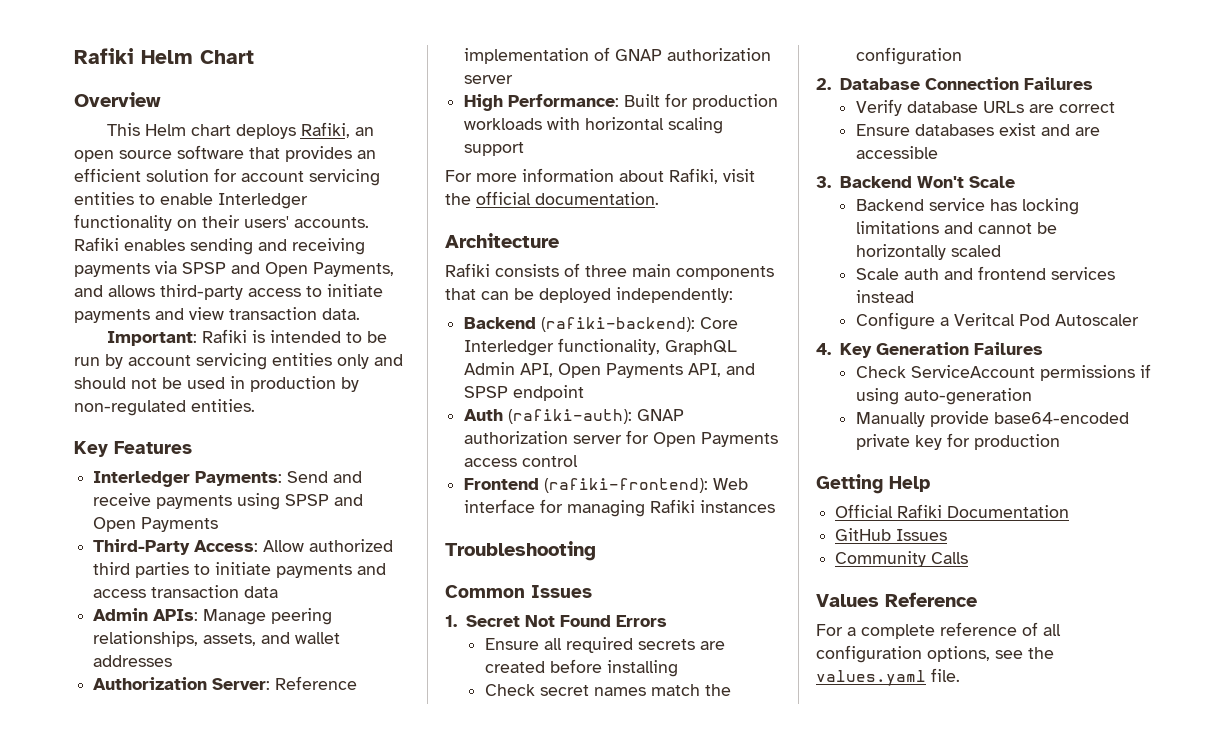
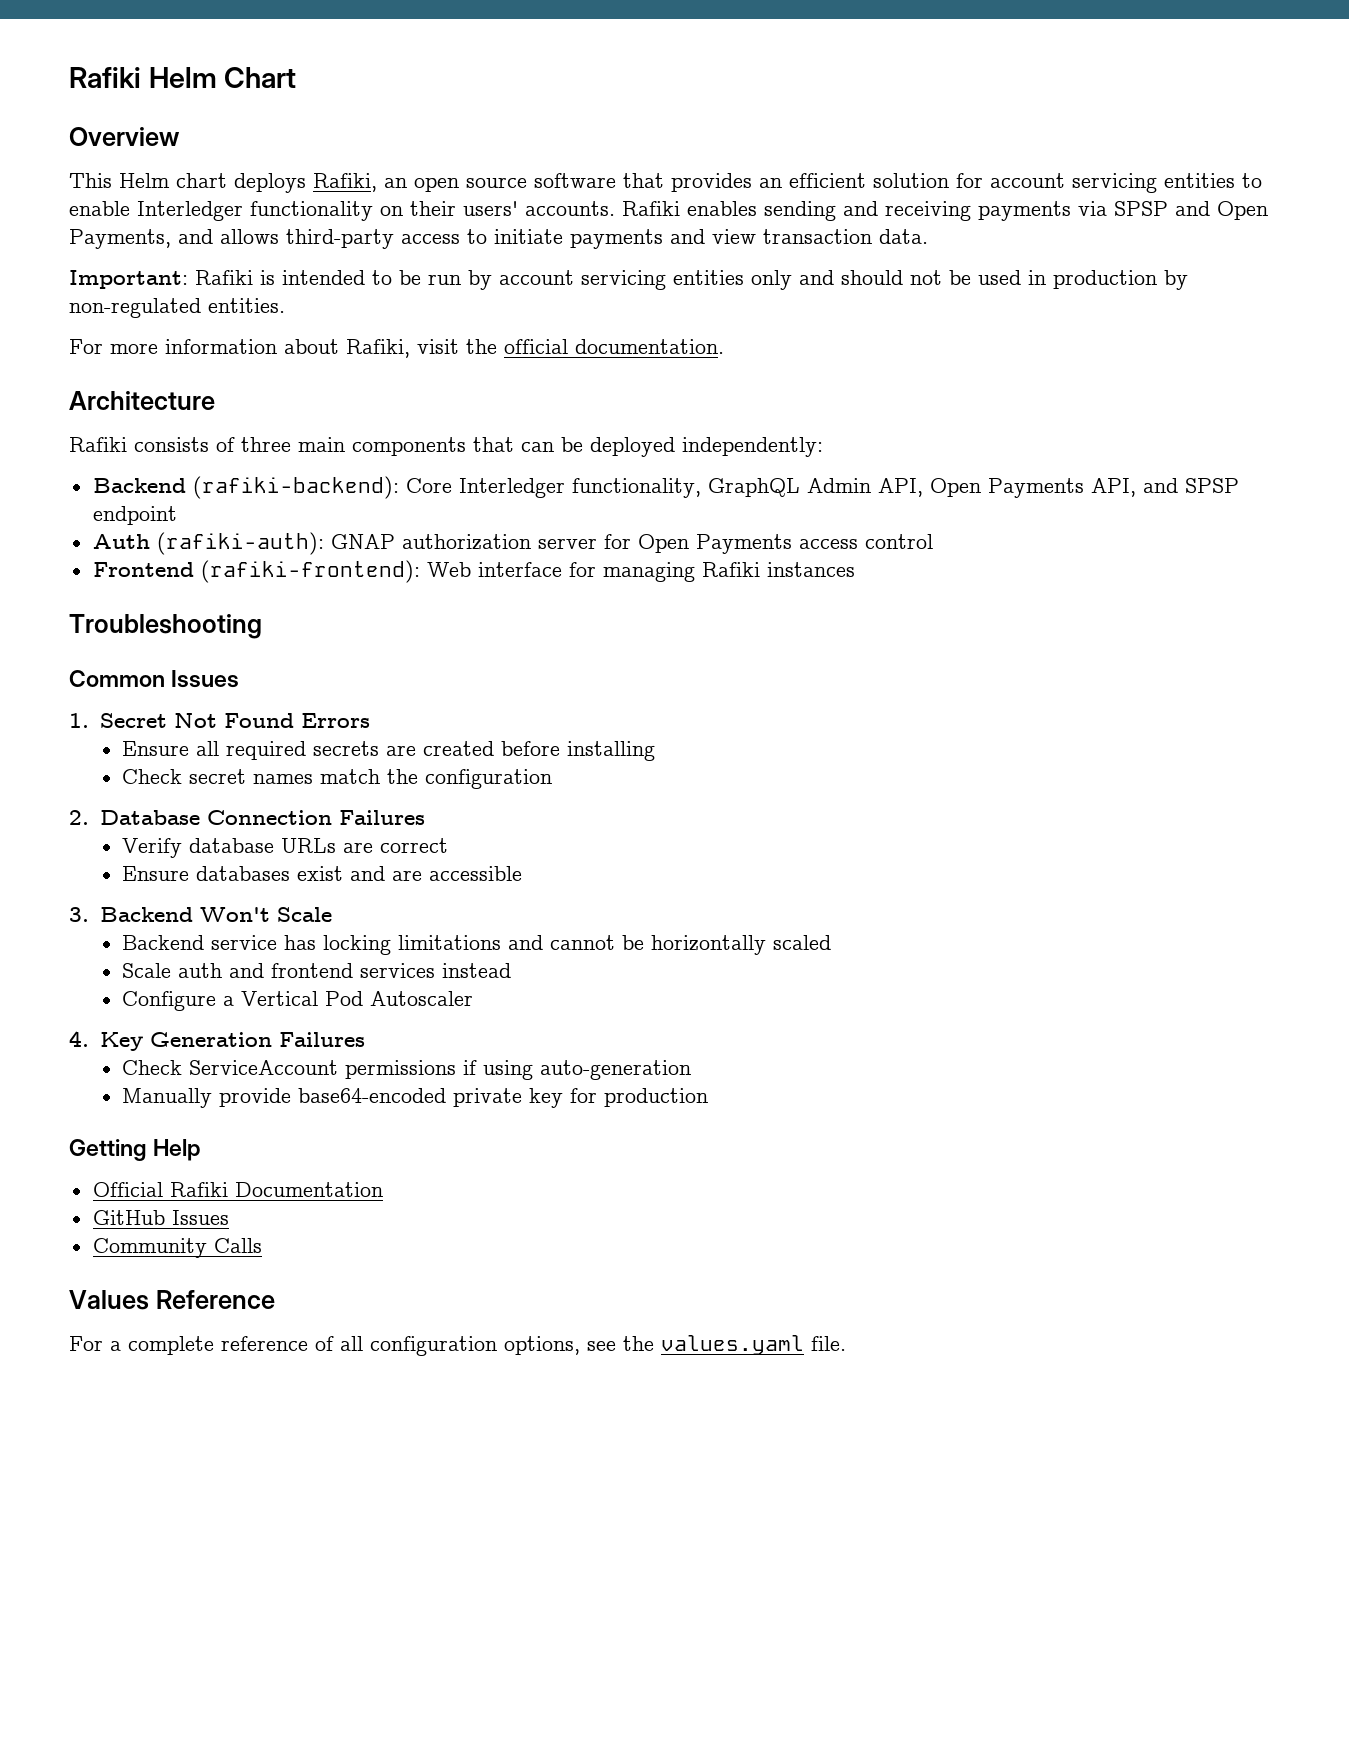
[74,441,192,457] [93,471,363,487] [93,493,364,510] [93,517,219,532] [93,539,394,555] [93,562,387,578] [93,585,279,598] [93,608,333,625] [93,631,341,647] [93,655,173,667] [93,676,358,690] [464,47,772,64] [464,75,514,84] [464,93,779,111] [464,117,724,134] [464,142,525,156] // Key Features // Interledger Payments: Send and receive payments using SPSP and Open Payments // Third-Party Access: Allow authorized third parties to initiate payments and access transaction data // Admin APIs: Manage peering relationships, assets, and wallet addresses // Authorization Server: Reference implementation of GNAP authorization server // High Performance: Built for production workloads with horizontal scaling support -> (285, 305) none
[953,313,1015,326] Veritcal -> [241,991,319,1006] Vertical

